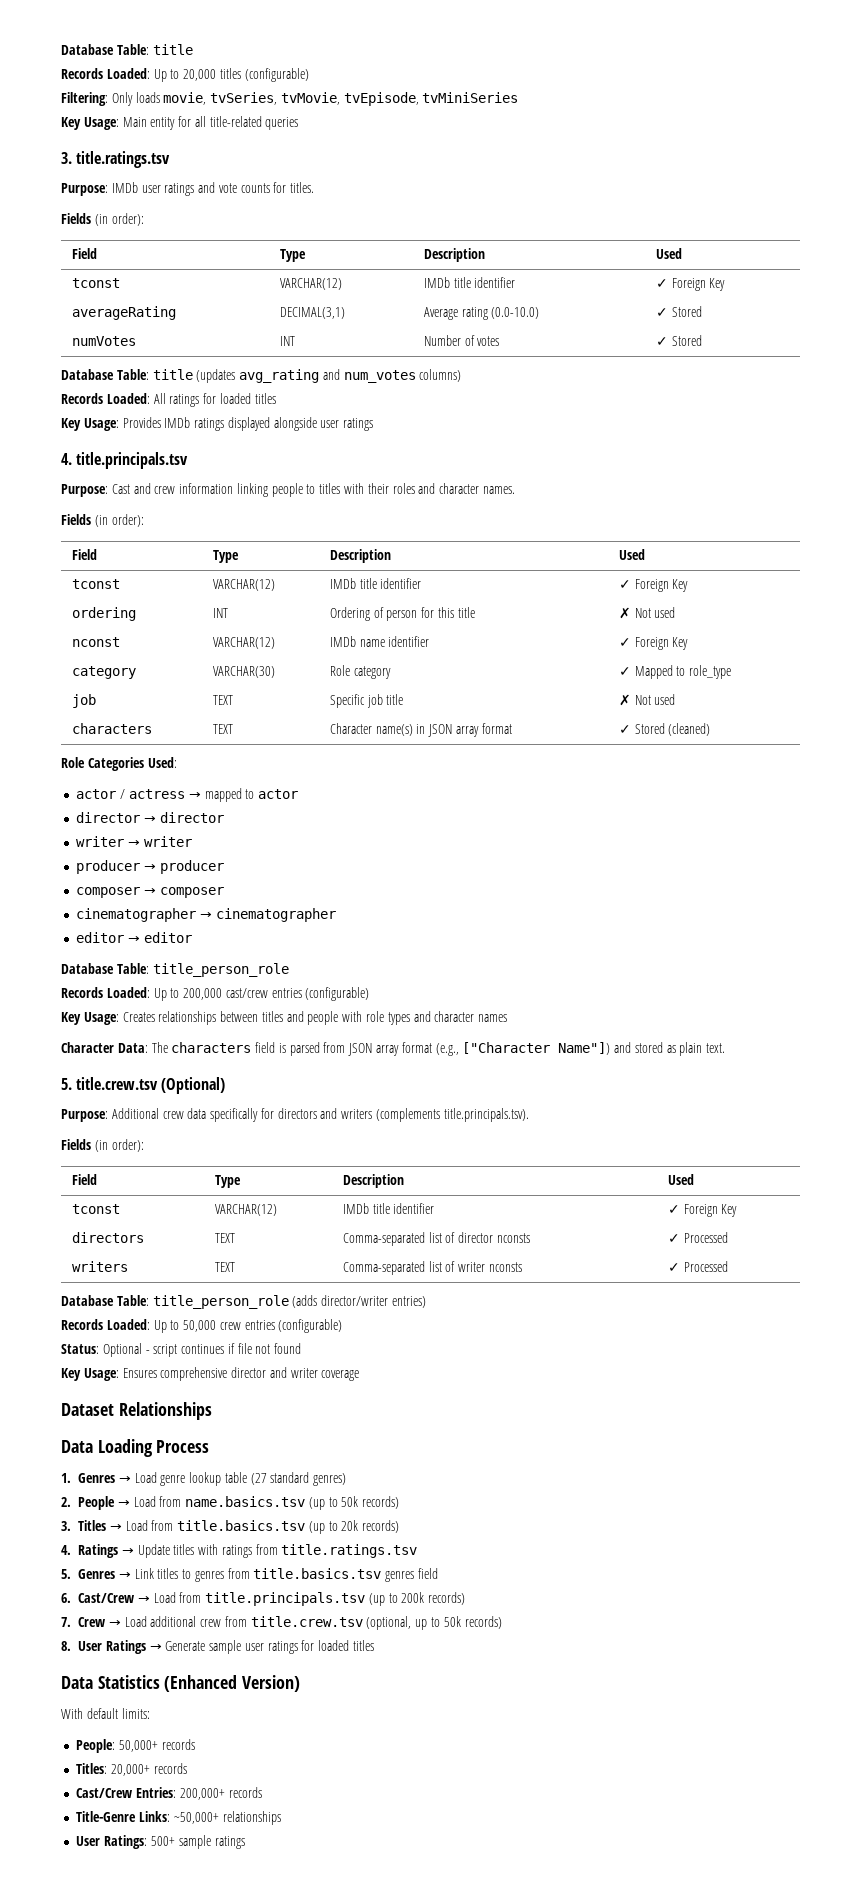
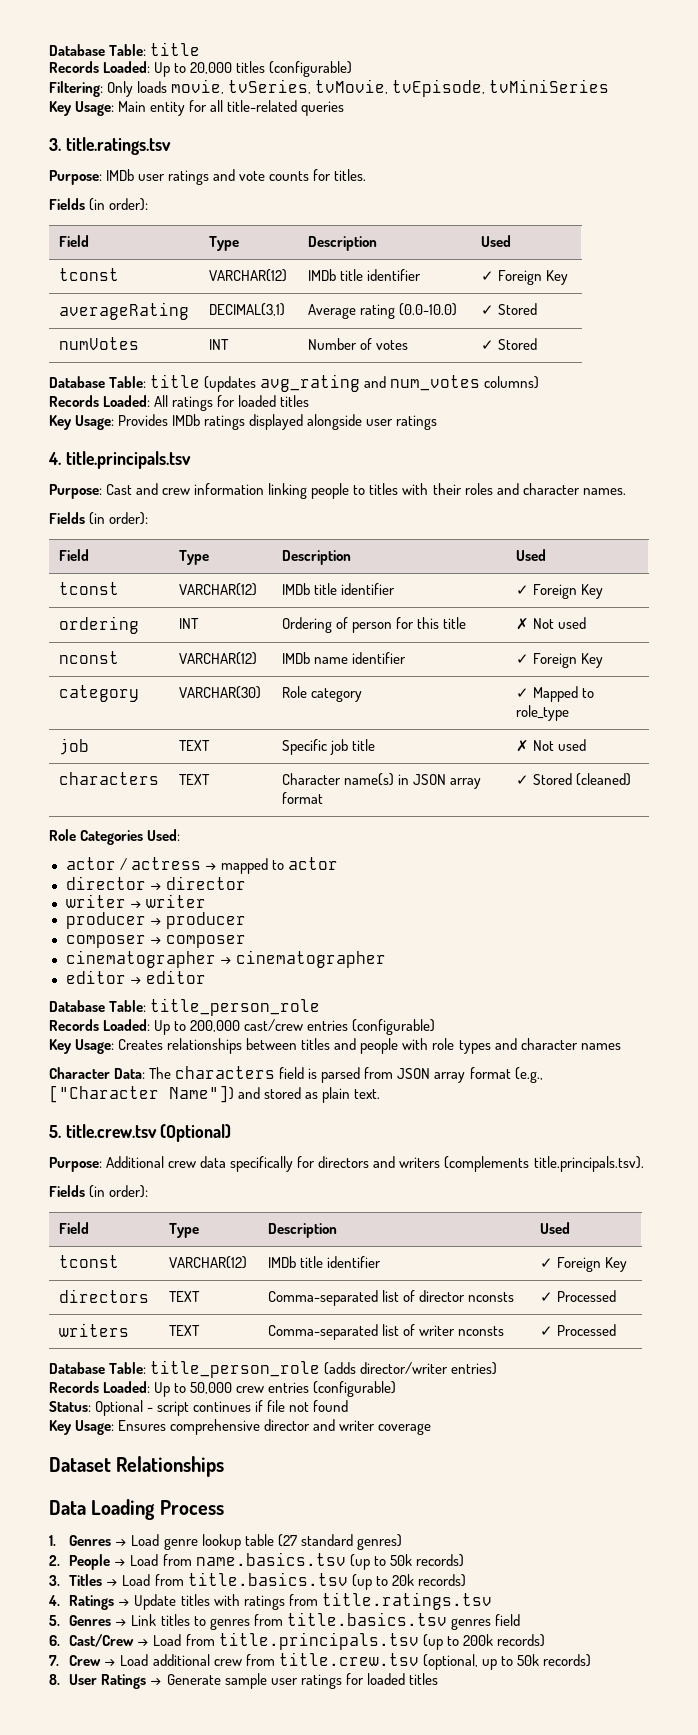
[61,1675,301,1692] [61,1708,150,1719] [76,1739,195,1753] [76,1763,187,1776] [76,1787,262,1800] [76,1811,281,1825] [76,1835,245,1849] // Data Statistics (Enhanced Version) // With default limits: // People: 50,000+ records // Titles: 20,000+ records // Cast/Crew Entries: 200,000+ records // Title-Genre Links: ~50,000+ relationships // User Ratings: 500+ sample ratings -> (438, 1679) none

